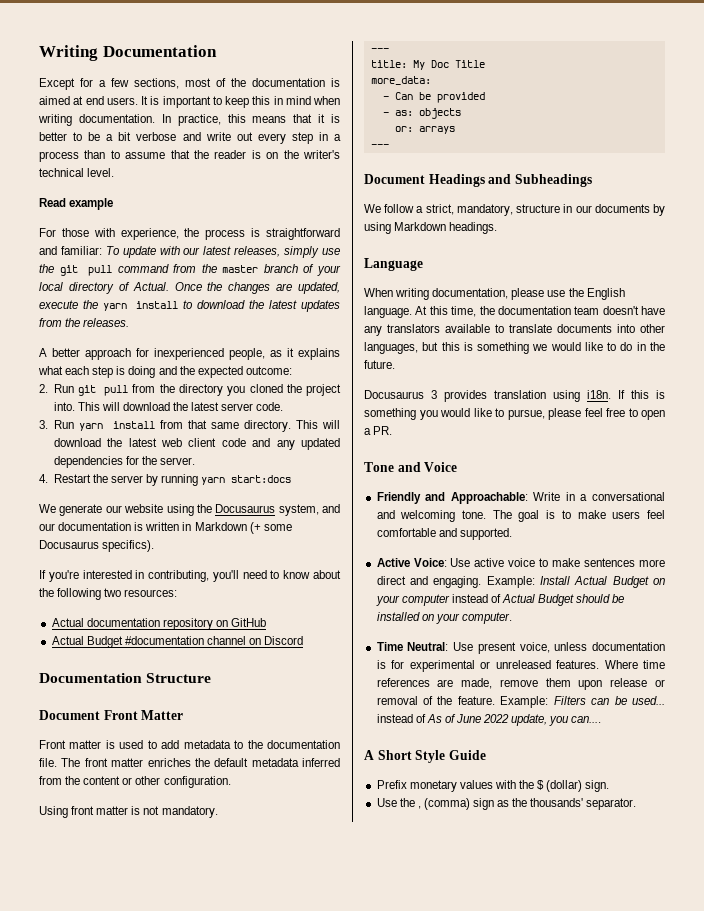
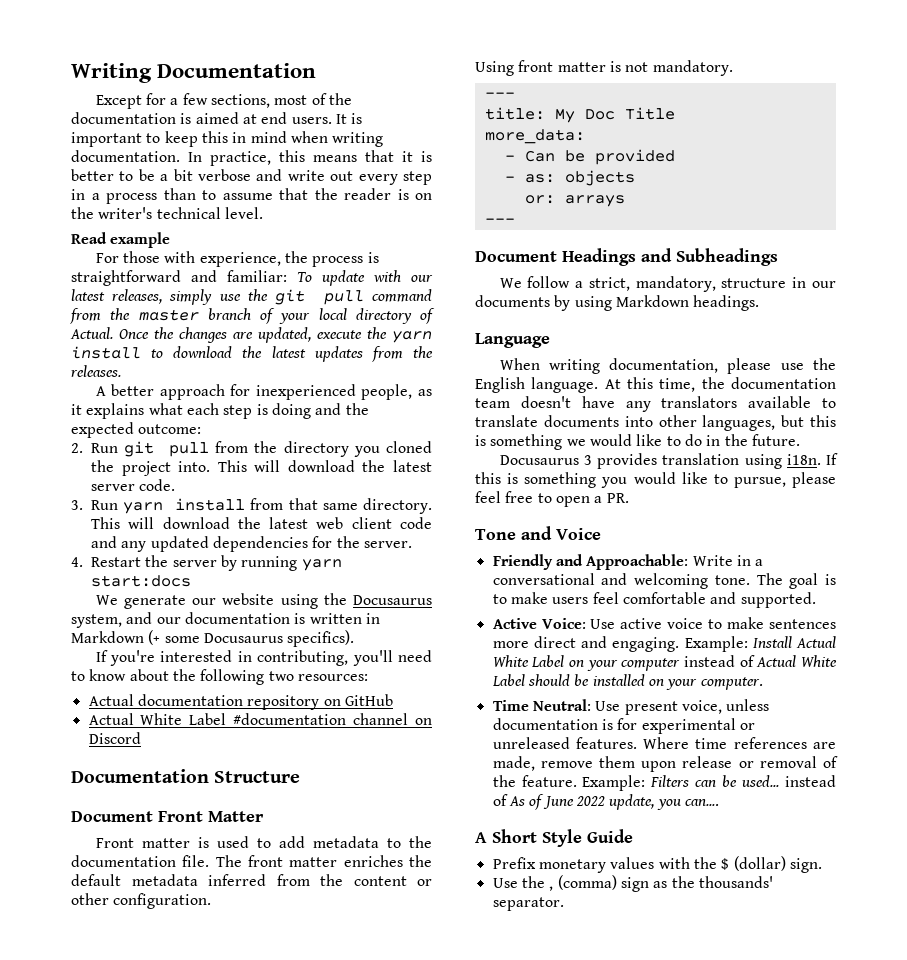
[86,636,123,648] Budget -> [140,713,227,725] White Label
[612,576,649,588] Budget -> [492,655,565,667] White Label
[538,594,575,606] Budget -> [801,655,837,667] [491,674,525,686] White Label

